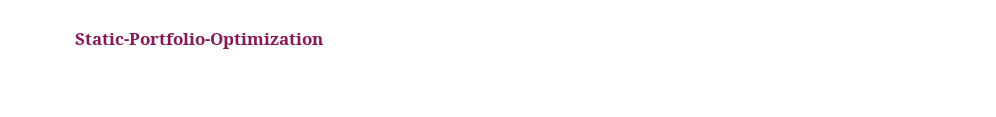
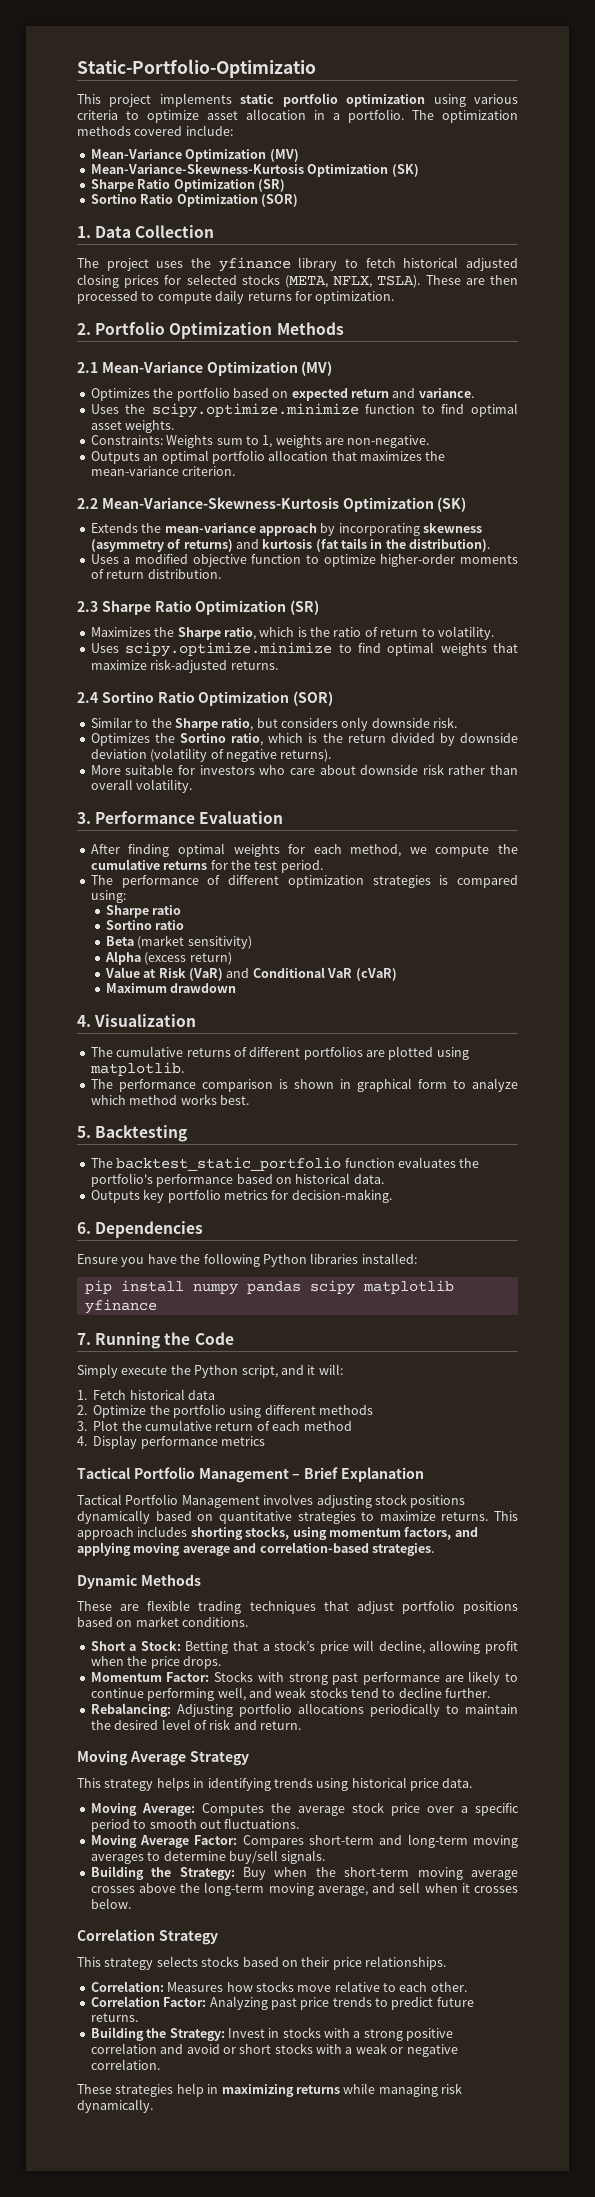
[75,33,323,49] Static-Portfolio-Optimization -> [77,59,316,78] [77,93,518,107] [77,109,518,123] [77,125,233,136] [90,149,299,162] [90,164,419,177] [90,179,285,192] [90,194,298,207] [77,225,215,238] [77,257,518,272] [77,274,518,288] [77,290,395,304] [77,322,344,339] [77,361,333,376] [90,387,474,401] [90,403,518,418] [90,420,175,433] [90,435,430,448] [90,450,446,464] [90,466,236,476] [77,497,467,512] [90,523,482,536] [90,538,491,552] [90,554,518,567] [90,569,221,579] [77,600,320,615] [90,626,494,640] [90,642,518,657] [90,659,278,673] [77,691,334,706] [90,717,458,731] [90,733,518,746] [90,748,332,762] [90,764,518,775] [90,779,193,793] [77,811,284,824] [90,843,518,857] [90,859,323,873] [90,875,518,888] [90,890,126,903] [105,905,182,918] [105,920,185,930] [105,935,252,949] [104,951,232,965] [104,967,397,981] [105,983,237,993] [77,1014,197,1027] [90,1046,469,1060] [89,1062,184,1076] [90,1078,518,1092] [90,1094,249,1105] [77,1125,188,1142] [90,1157,480,1171] [90,1173,384,1187] [90,1189,392,1203] [77,1221,204,1238] [77,1253,417,1267] [84,1280,454,1295] [84,1299,157,1314] [77,1332,234,1349] [77,1364,343,1378] [77,1389,215,1400] [77,1404,374,1418] [77,1420,352,1431] [77,1435,265,1449] [77,1467,424,1483] [77,1494,466,1508] [77,1510,518,1524] [77,1526,478,1540] [77,1542,434,1556] [77,1574,201,1589] [77,1600,518,1614] [77,1616,249,1627] [90,1640,518,1654] [90,1656,221,1669] [90,1671,519,1685] [90,1687,491,1701] [90,1703,518,1717] [90,1719,301,1730] [77,1750,249,1766] [77,1777,473,1791] [90,1802,519,1816] [90,1818,300,1832] [90,1834,518,1848] [90,1850,326,1864] [90,1866,518,1880] [90,1882,519,1896] [90,1898,131,1909] [77,1929,218,1945] [77,1956,446,1970] [90,1981,467,1992] [90,1996,474,2010] [90,2013,138,2022] [90,2027,454,2041] [90,2043,458,2057] [90,2059,160,2070] [77,2083,462,2097] [77,2099,153,2113] Static-Portfolio-Optimizatio // This project implements static portfolio optimization using various criteria to optimize asset allocation in a portfolio. The optimization methods covered include: // Mean-Variance Optimization (MV) // Mean-Variance-Skewness-Kurtosis Optimization (SK) // Sharpe Ratio Optimization (SR) // Sortino Ratio Optimization (SOR) // 1. Data Collection // The project uses the yfinance library to fetch historical adjusted closing prices for selected stocks (META, NFLX, TSLA). These are then processed to compute daily returns for optimization. // 2. Portfolio Optimization Methods // 2.1 Mean-Variance Optimization (MV) // Optimizes the portfolio based on expected return and variance. // Uses the scipy.optimize.minimize function to find optimal asset weights. // Constraints: Weights sum to 1, weights are non-negative. // Outputs an optimal portfolio allocation that maximizes the mean-variance criterion. // 2.2 Mean-Variance-Skewness-Kurtosis Optimization (SK) // Extends the mean-variance approach by incorporating skewness (asymmetry of returns) and kurtosis (fat tails in the distribution). // Uses a modified objective function to optimize higher-order moments of return distribution. // 2.3 Sharpe Ratio Optimization (SR) // Maximizes the Sharpe ratio, which is the ratio of return to volatility. // Uses scipy.optimize.minimize to find optimal weights that maximize risk-adjusted returns. // 2.4 Sortino Ratio Optimization (SOR) // Similar to the Sharpe ratio, but considers only downside risk. // Optimizes the Sortino ratio, which is the return divided by downside deviation (volatility of negative returns). // More suitable for investors who care about downside risk rather than overall volatility. // 3. Performance Evaluation // After finding optimal weights for each method, we compute the cumulative returns for the test period. // The performance of different optimization strategies is compared using: // Sharpe ratio // Sortino ratio // Beta (market sensitivity) // Alpha (excess return) // Value at Risk (VaR) and Conditional VaR (cVaR) // Maximum drawdown // 4. Visualization // The cumulative returns of different portfolios are plotted using matplotlib. // The performance comparison is shown in graphical form to analyze which method works best. // 5. Backtesting // The backtest_static_portfolio function evaluates the portfolio's performance based on historical data. // Outputs key portfolio metrics for decision-making. // 6. Dependencies // Ensure you have the following Python libraries installed: // pip install numpy pandas scipy matplotlib yfinance // 7. Running the Code // Simply execute the Python script, and it will: // 1. Fetch historical data // 2. Optimize the portfolio using different methods // 3. Plot the cumulative return of each method // 4. Display performance metrics // Tactical Portfolio Management – Brief Explanation // Tactical Portfolio Management involves adjusting stock positions dynamically based on quantitative strategies to maximize returns. This approach includes shorting stocks, using momentum factors, and applying moving average and correlation-based strategies. // Dynamic Methods // These are flexible trading techniques that adjust portfolio positions based on market conditions. // Short a Stock: Betting that a stock’s price will decline, allowing profit when the price drops. // Momentum Factor: Stocks with strong past performance are likely to continue performing well, and weak stocks tend to decline further. // Rebalancing: Adjusting portfolio allocations periodically to maintain the desired level of risk and return. // Moving Average Strategy // This strategy helps in identifying trends using historical price data. // Moving Average: Computes the average stock price over a specific period to smooth out fluctuations. // Moving Average Factor: Compares short-term and long-term moving averages to determine buy/sell signals. // Building the Strategy: Buy when the short-term moving average crosses above the long-term moving average, and sell when it crosses below. // Correlation Strategy // This strategy selects stocks based on their price relationships. // Correlation: Measures how stocks move relative to each other. // Correlation Factor: Analyzing past price trends to predict future returns. // Building the Strategy: Invest in stocks with a strong positive correlation and avoid or short stocks with a weak or negative correlation. // These strategies help in maximizing returns while managing risk dynamically.

